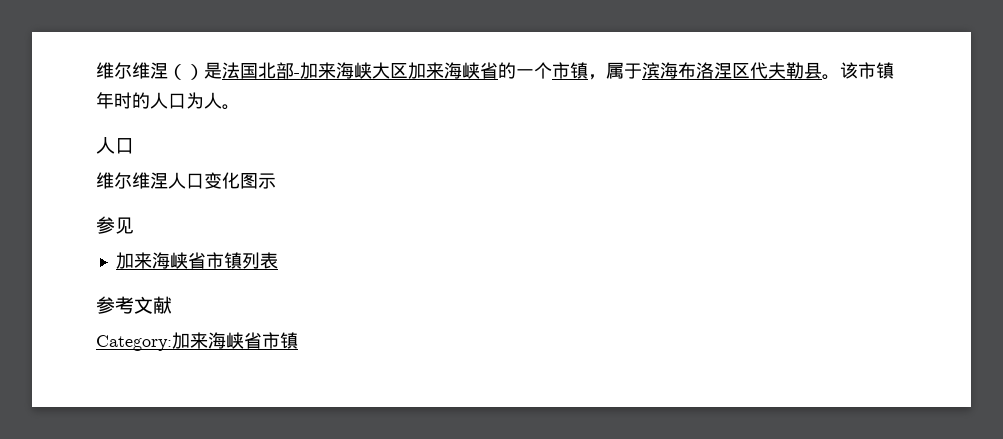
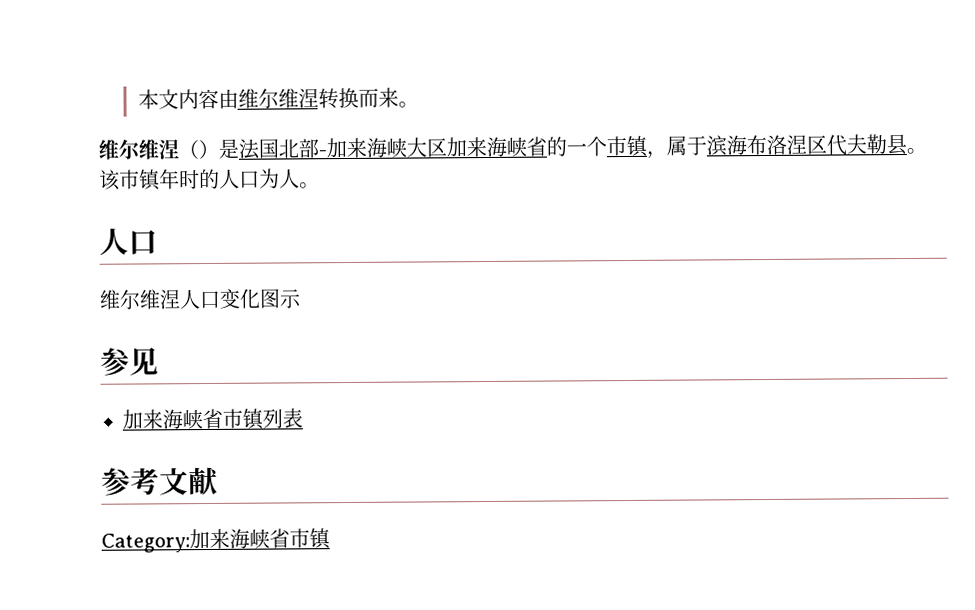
(96, 70) none -> [137,87,419,110] 本文内容由维尔维涅转换而来。 //

